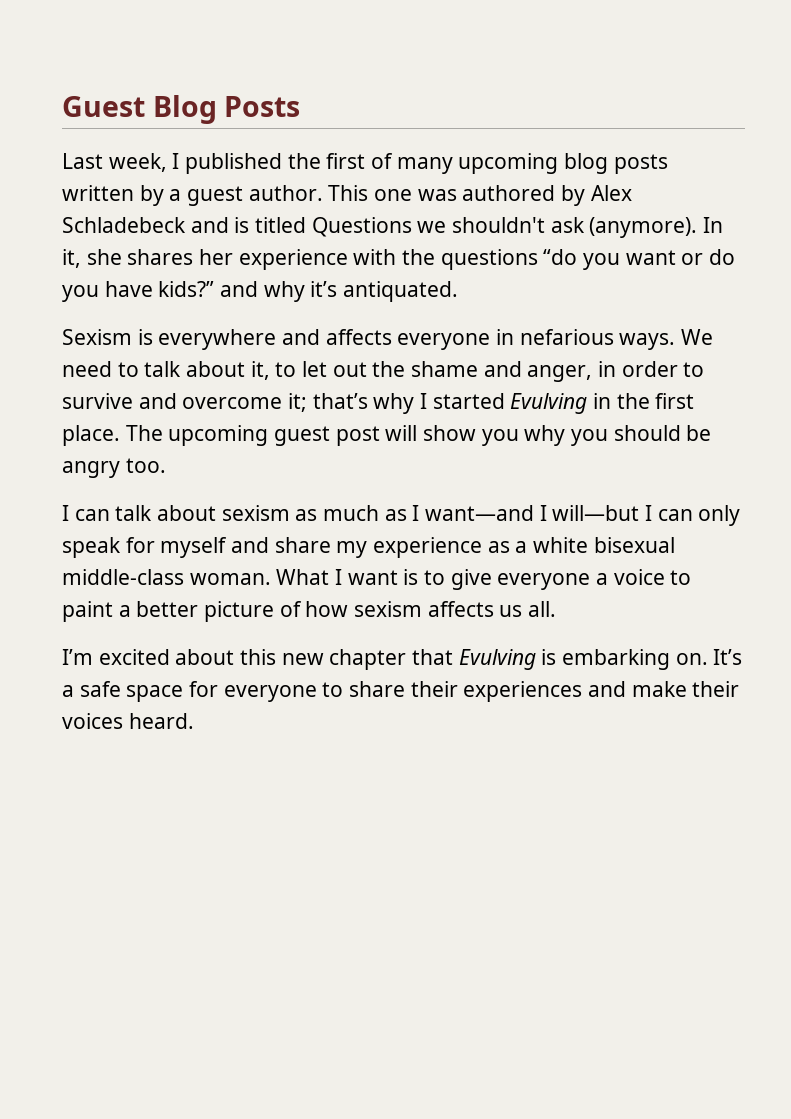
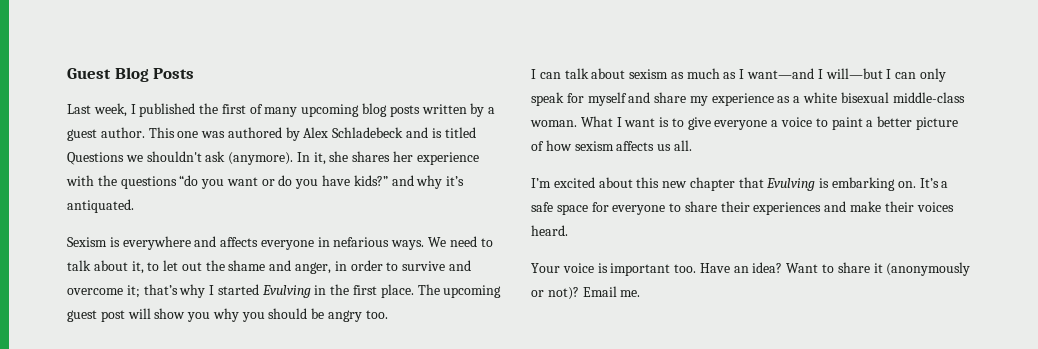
(194, 721) none -> [531,262,971,276] [531,286,641,300] // Your voice is important too. Have an idea? Want to share it (anonymously or not)? Email me.

